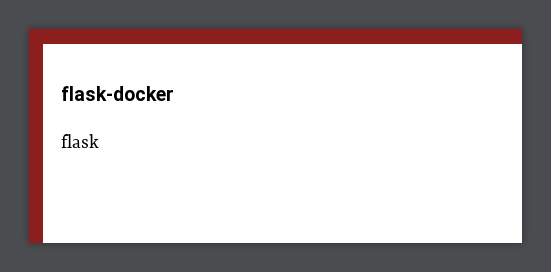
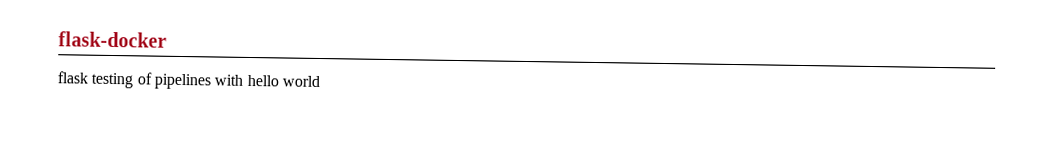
(99, 141) none -> [91,72,320,90] testing of pipelines with hello world

